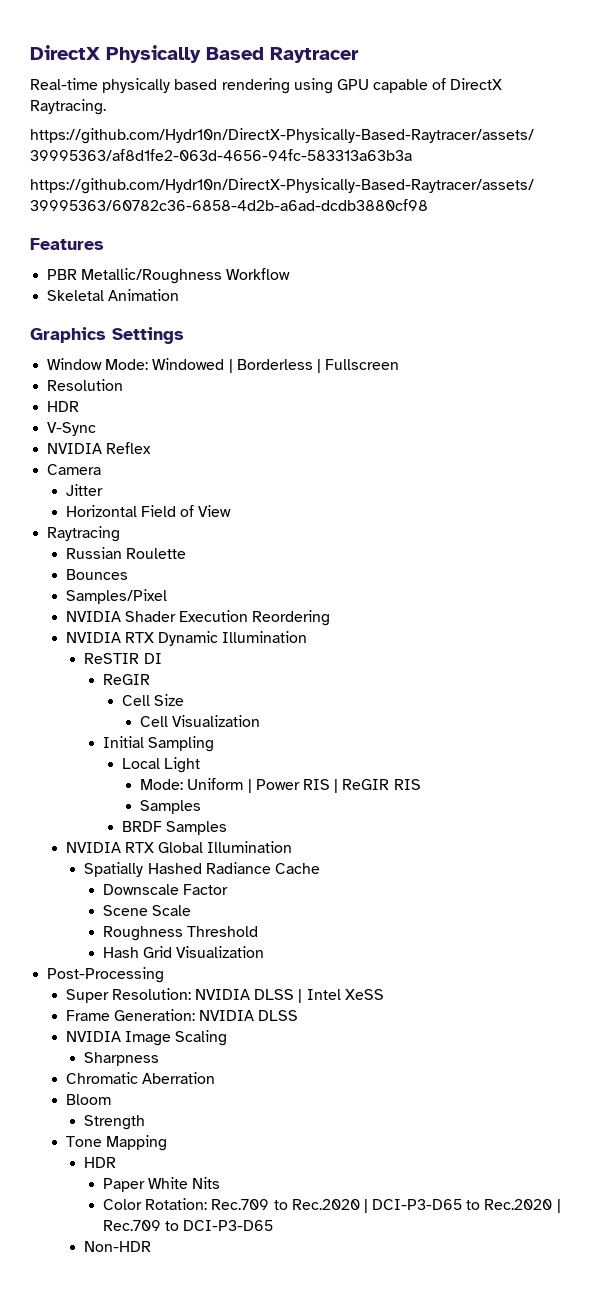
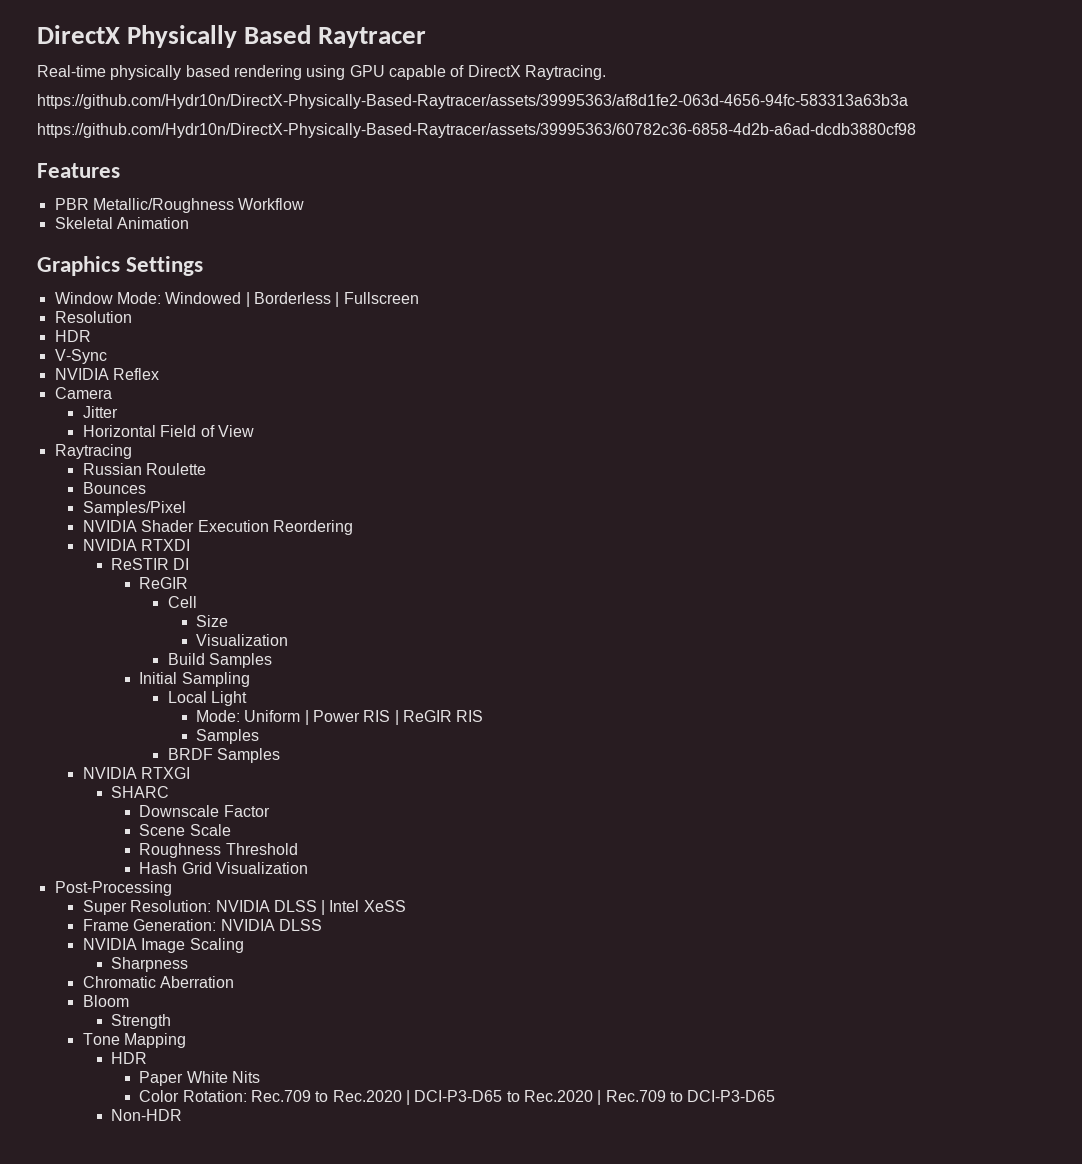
[124,631,308,646] RTX Dynamic Illumination -> [141,539,191,551] RTXDI
(150, 700) none -> (197, 602) //
[140,715,261,727] Cell Visualization -> [196,634,289,646] [167,653,273,668] Visualization // Build Samples
[124,841,293,853] [84,862,320,877] RTX Global Illumination // Spatially Hashed Radiance Cache -> [141,767,191,779] [111,786,170,798] RTXGI // SHARC

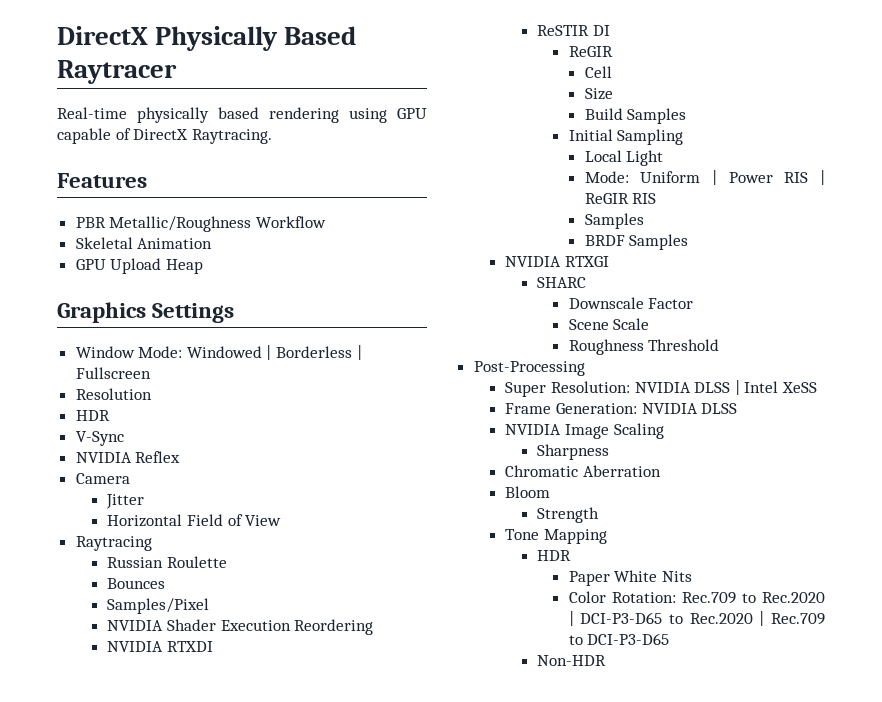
[37,94,908,109] [37,123,916,138] // https://github.com/Hydr10n/DirectX-Physically-Based-Raytracer/assets/39995363/af8d1fe2-063d-4656-94fc-583313a63b3a // https://github.com/Hydr10n/DirectX-Physically-Based-Raytracer/assets/39995363/60782c36-6858-4d2b-a6ad-dcdb3880cf98 -> (272, 136) none
(189, 223) none -> [75,258,203,274] // GPU Upload Heap
[196,634,289,646] // Visualization -> (613, 94) none
[139,862,309,874] // Hash Grid Visualization -> (720, 345) none

